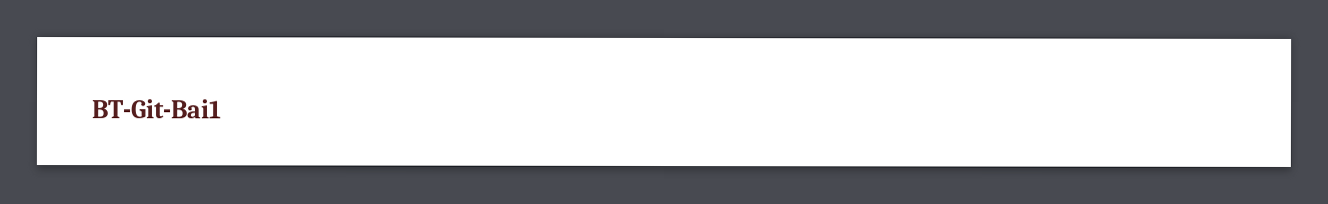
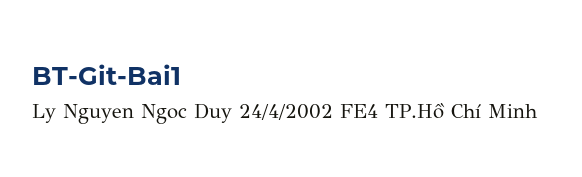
(222, 109) none -> [32,103,538,124] // Ly Nguyen Ngoc Duy 24/4/2002 FE4 TP.Hồ Chí Minh

